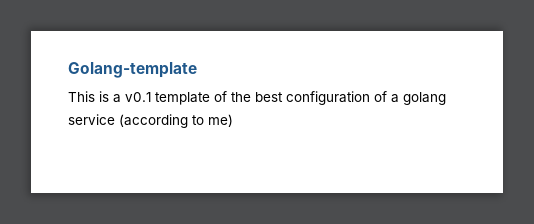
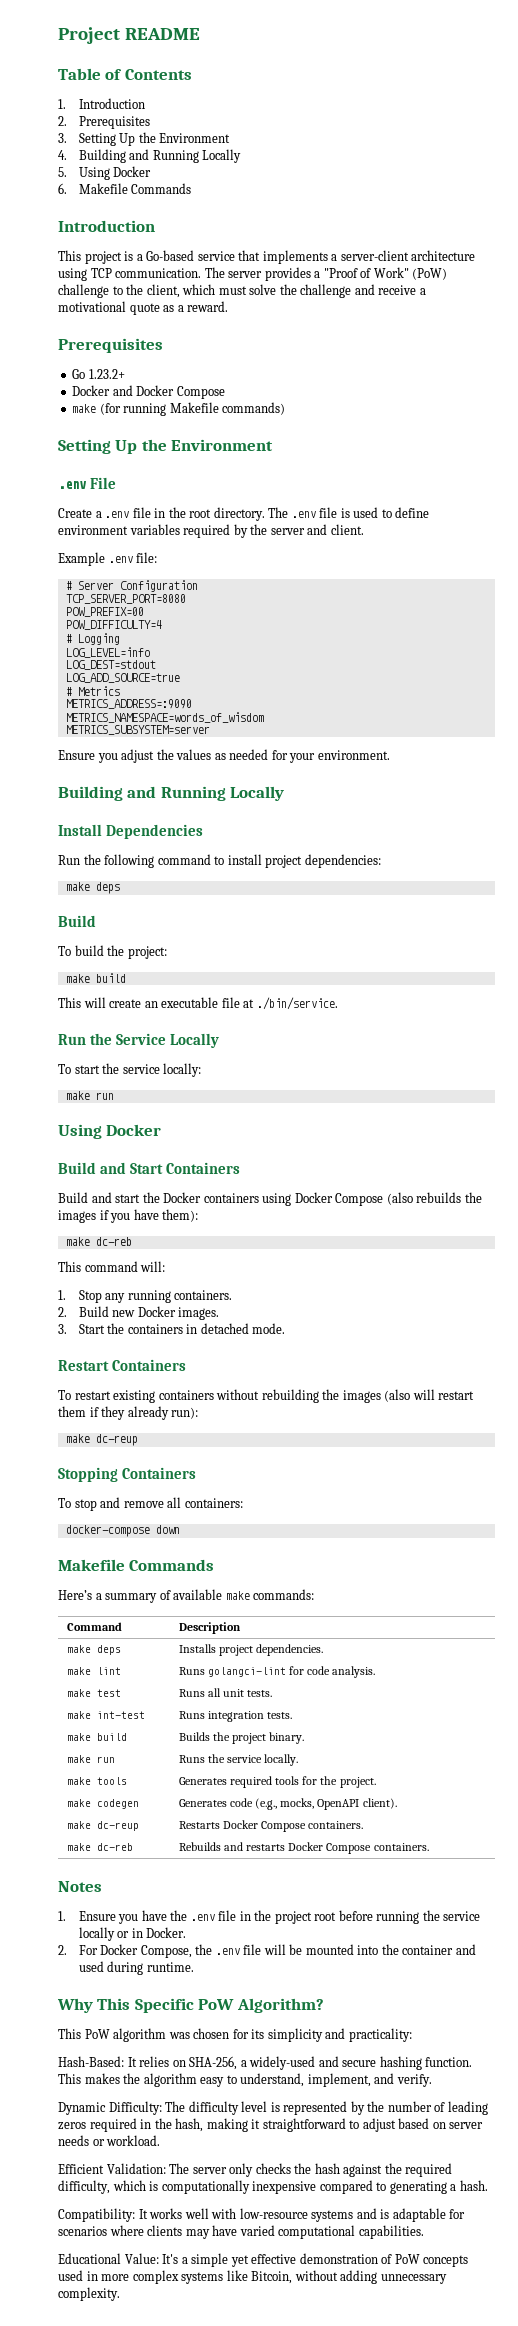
[68,62,197,78] [68,91,95,102] Golang-template // This -> [58,27,200,44] [58,68,192,80] [58,98,145,109] [58,116,150,129] [58,132,231,146] [58,149,242,163] [58,166,152,180] [58,183,192,194] [58,220,155,232] [58,250,122,264] Project README // Table of Contents // 1. Introduction // 2. Prerequisites // 3. Setting Up the Environment // 4. Building and Running Locally // 5. Using Docker // 6. Makefile Commands // Introduction // This project
[125,91,446,105] [68,114,233,128] v0.1 template of the best configuration of a golang service (according to me) -> [146,250,476,264] [58,267,448,281] [58,284,426,298] [58,301,229,315] [58,338,163,353] [72,369,125,379] [72,385,225,399] [72,402,286,416] [58,439,274,454] [58,477,116,489] [58,507,430,521] [58,524,364,538] [58,552,158,566] [65,580,198,592] [65,594,186,604] [65,607,144,617] [65,620,162,630] [65,633,120,645] [65,647,150,658] [65,660,156,670] [65,673,180,683] [65,686,120,696] [65,699,192,709] [65,712,264,723] [65,725,210,735] [58,749,390,763] [58,786,285,801] [58,824,203,839] [58,854,381,868] [65,882,120,894] [58,915,96,927] [58,945,167,959] [65,973,126,983] [58,997,338,1010] [58,1033,219,1048] [58,1063,202,1077] [65,1091,114,1100] [58,1124,162,1139] [58,1162,240,1174] [58,1192,482,1206] [58,1209,199,1223] [65,1237,132,1246] [58,1261,166,1272] [58,1290,233,1303] [58,1306,220,1320] [58,1323,286,1334] [58,1359,186,1371] [58,1389,475,1403] [58,1406,199,1420] [65,1434,138,1446] [58,1467,196,1482] [58,1497,243,1511] [65,1525,180,1537] [58,1559,215,1571] [58,1589,315,1603] [66,1622,122,1631] [178,1622,241,1634] [66,1645,121,1655] [178,1644,324,1656] [66,1667,121,1675] [178,1666,376,1678] [66,1689,121,1697] [178,1688,273,1697] [66,1711,145,1719] [178,1711,293,1722] [66,1733,127,1741] [178,1732,305,1744] [66,1755,115,1763] [178,1754,299,1766] [66,1777,127,1785] [178,1776,376,1788] [66,1799,139,1809] [178,1798,397,1810] [66,1821,139,1831] [178,1820,364,1832] [66,1843,133,1851] [178,1842,429,1854] [58,1881,102,1892] [58,1910,481,1924] [78,1927,187,1941] [58,1944,476,1958] [78,1961,194,1975] [57,1998,324,2013] [58,2028,412,2042] [58,2056,473,2070] [58,2073,432,2087] [58,2101,488,2115] [58,2118,484,2132] [58,2135,161,2146] [58,2163,453,2177] [58,2180,488,2194] [58,2208,466,2222] [58,2225,424,2239] [58,2253,469,2267] [58,2270,447,2284] [58,2287,120,2301] Go-based service that implements a server-client architecture using TCP communication. The server provides a "Proof of Work" (PoW) challenge to the client, which must solve the challenge and receive a motivational quote as a reward. // Prerequisites // Go 1.23.2+ // Docker and Docker Compose // make (for running Makefile commands) // Setting Up the Environment // .env File // Create a .env file in the root directory. The .env file is used to define environment variables required by the server and client. // Example .env file: // # Server Configuration // TCP_SERVER_PORT=8080 // POW_PREFIX=00 // POW_DIFFICULTY=4 // # Logging // LOG_LEVEL=info // LOG_DEST=stdout // LOG_ADD_SOURCE=true // # Metrics // METRICS_ADDRESS=:9090 // METRICS_NAMESPACE=words_of_wisdom // METRICS_SUBSYSTEM=server // Ensure you adjust the values as needed for your environment. // Building and Running Locally // Install Dependencies // Run the following command to install project dependencies: // make deps // Build // To build the project: // make build // This will create an executable file at ./bin/service. // Run the Service Locally // To start the service locally: // make run // Using Docker // Build and Start Containers // Build and start the Docker containers using Docker Compose (also rebuilds the images if you have them): // make dc-reb // This command will: // 1. Stop any running containers. // 2. Build new Docker images. // 3. Start the containers in detached mode. // Restart Containers // To restart existing containers without rebuilding the images (also will restart them if they already run): // make dc-reup // Stopping Containers // To stop and remove all containers: // docker-compose down // Makefile Commands // Here’s a summary of available make commands: // Command | Description // make deps | Installs project dependencies. // make lint | Runs golangci-lint for code analysis. // make test | Runs all unit tests. // make int-test | Runs integration tests. // make build | Builds the project binary. // make run | Runs the service locally. // make tools | Generates required tools for the project. // make codegen | Generates code (e.g., mocks, OpenAPI client). // make dc-reup | Restarts Docker Compose containers. // make dc-reb | Rebuilds and restarts Docker Compose containers. // Notes // 1. Ensure you have the .env file in the project root before running the service locally or in Docker. // 2. For Docker Compose, the .env file will be mounted into the container and used during runtime. // Why This Specific PoW Algorithm? // This PoW algorithm was chosen for its simplicity and practicality: // Hash-Based: It relies on SHA-256, a widely-used and secure hashing function. This makes the algorithm easy to understand, implement, and verify. // Dynamic Difficulty: The difficulty level is represented by the number of leading zeros required in the hash, making it straightforward to adjust based on server needs or workload. // Efficient Validation: The server only checks the hash against the required difficulty, which is computationally inexpensive compared to generating a hash. // Compatibility: It works well with low-resource systems and is adaptable for scenarios where clients may have varied computational capabilities. // Educational Value: It's a simple yet effective demonstration of PoW concepts used in more complex systems like Bitcoin, without adding unnecessary complexity.

